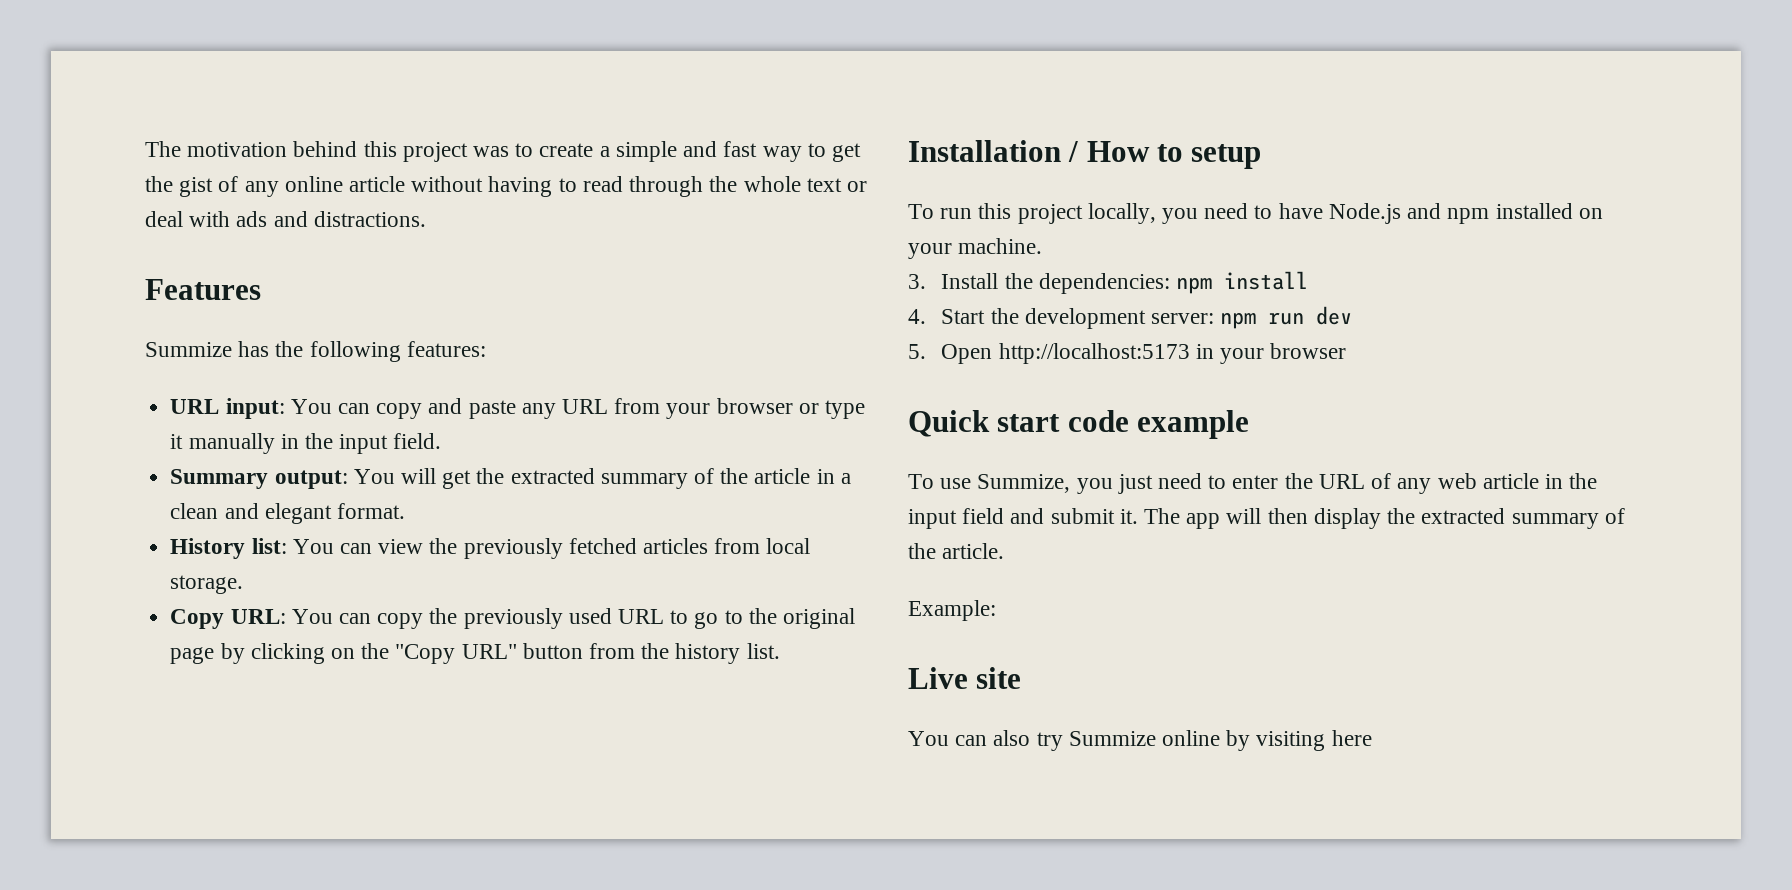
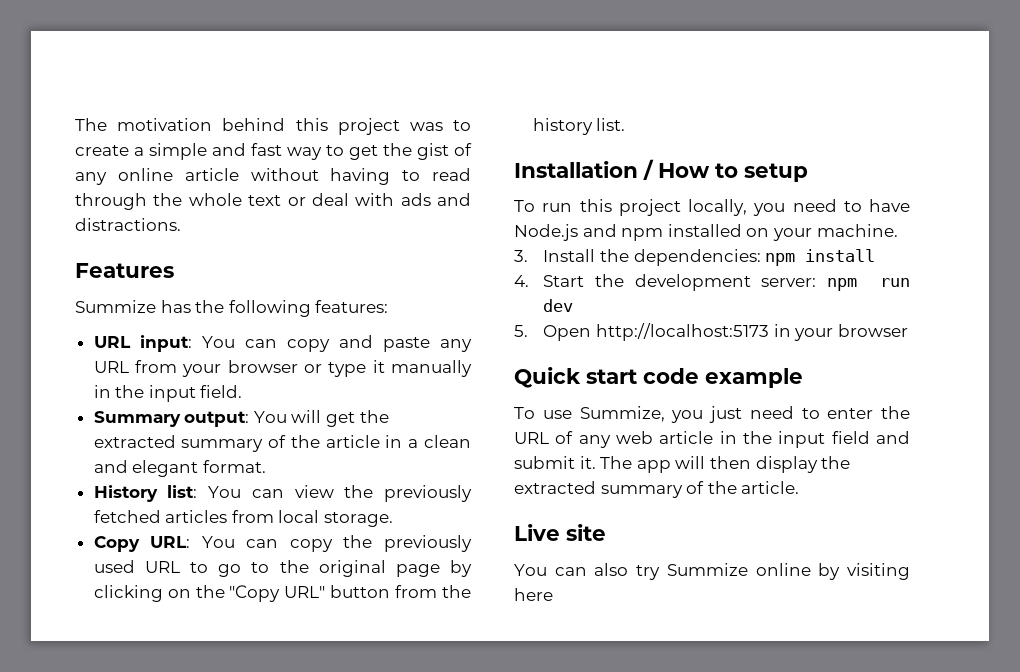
[908,600,996,621] // Example: -> (800, 487) none

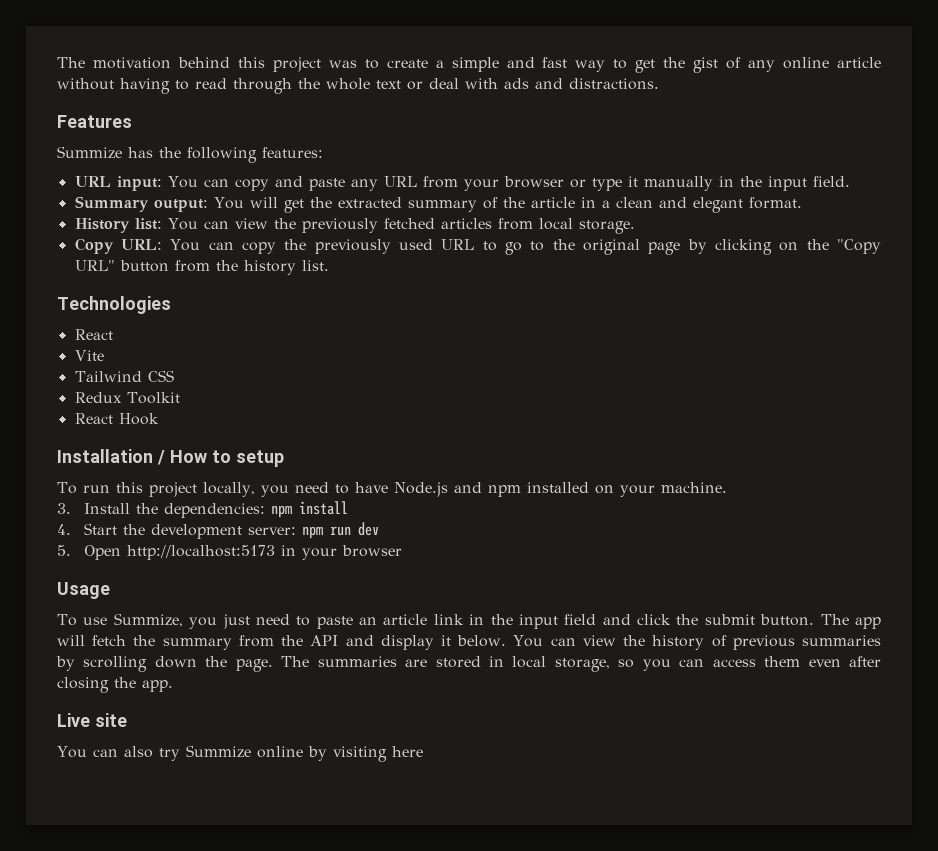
(626, 124) none -> [57,296,171,314] [74,329,113,340] [74,350,104,361] [74,370,174,382] [74,392,180,404] [74,413,159,425] // Technologies // React // Vite // Tailwind CSS // Redux Toolkit // React Hook
[514,367,803,388] Quick start code example -> [57,582,110,599] Usage
[827,406,910,419] [514,431,714,448] enter the URL of any web article -> [316,614,464,629] paste an article link
[514,456,851,473] [514,481,800,498] submit it. The app will then display the extracted summary of the article. -> [637,614,882,629] [57,635,882,650] [56,656,882,672] [57,677,173,693] click the submit button. The app will fetch the summary from the API and display it below. You can view the history of previous summaries by scrolling down the page. The summaries are stored in local storage, so you can access them even after closing the app.

